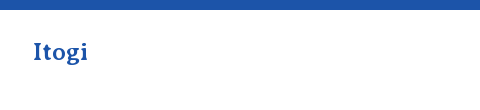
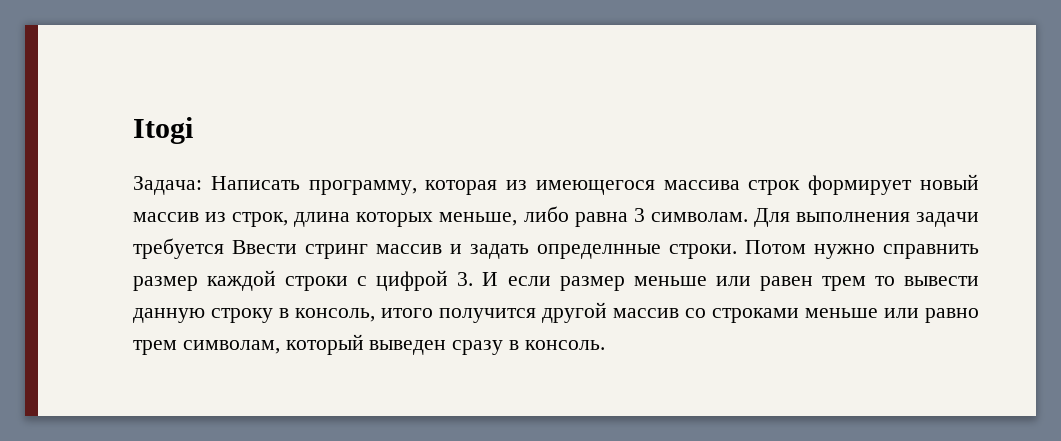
(88, 54) none -> [133,174,980,195] [133,206,979,227] [133,238,979,259] [133,270,979,291] [133,302,979,323] [133,334,605,355] // Задача: Написать программу, которая из имеющегося массива строк формирует новый массив из строк, длина которых меньше, либо равна 3 символам. Для выполнения задачи требуется Ввести стринг массив и задать определнные строки. Потом нужно справнить размер каждой строки с цифрой 3. И если размер меньше или равен трем то вывести данную строку в консоль, итого получится другой массив со строками меньше или равно трем символам, который выведен сразу в консоль.

